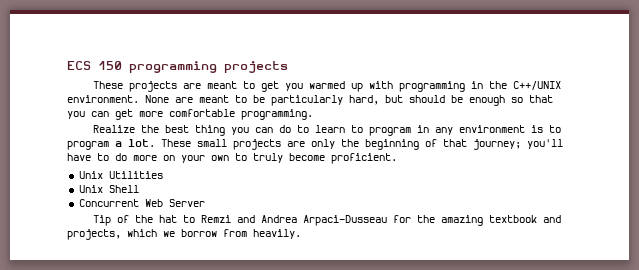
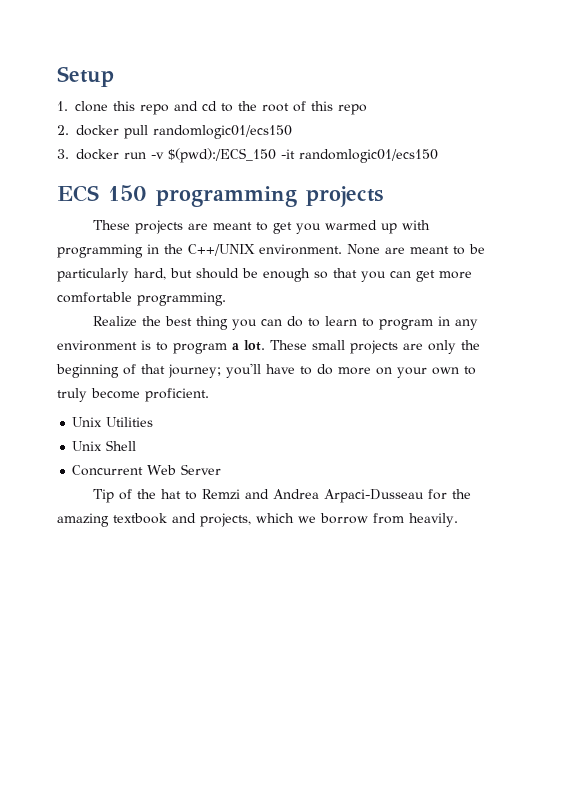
(67, 65) none -> [57,66,114,87] [57,101,367,115] [57,125,292,139] [57,148,438,163] Setup // 1. clone this repo and cd to the root of this repo // 2. docker pull randomlogic01/ecs150 // 3. docker run -v $(pwd):/ECS_150 -it randomlogic01/ecs150 //

